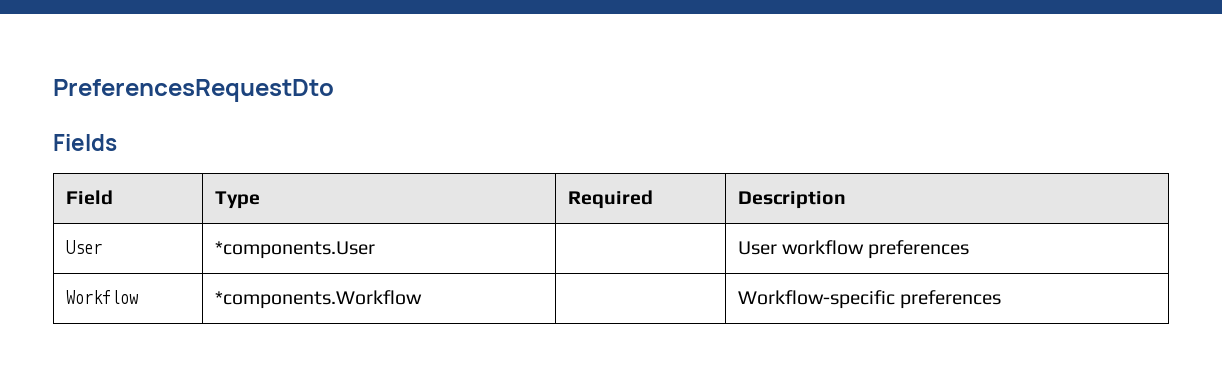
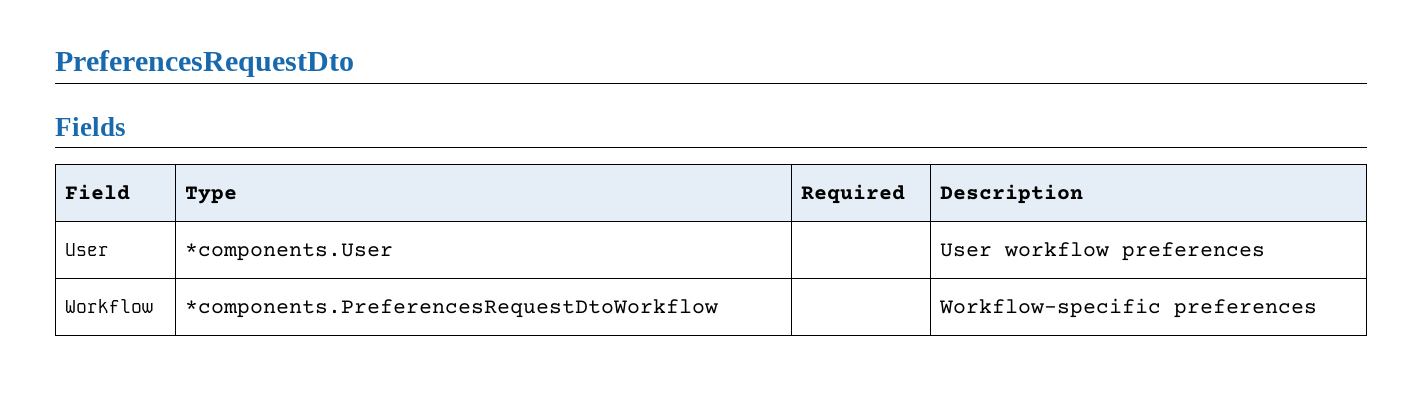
[214,290,422,309] *components.Workflow -> [184,299,718,318] *components.PreferencesRequestDtoWorkflow

